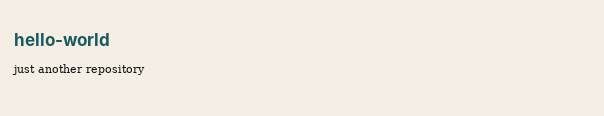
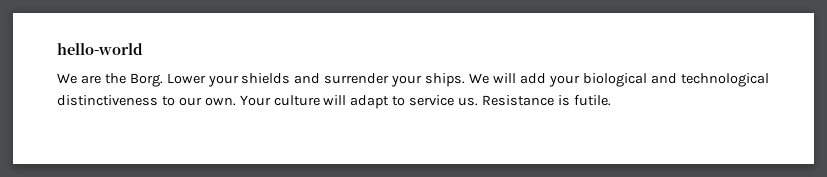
[12,64,145,75] just another repository -> [57,73,769,87] [57,95,611,109] We are the Borg. Lower your shields and surrender your ships. We will add your biological and technological distinctiveness to our own. Your culture will adapt to service us. Resistance is futile.

